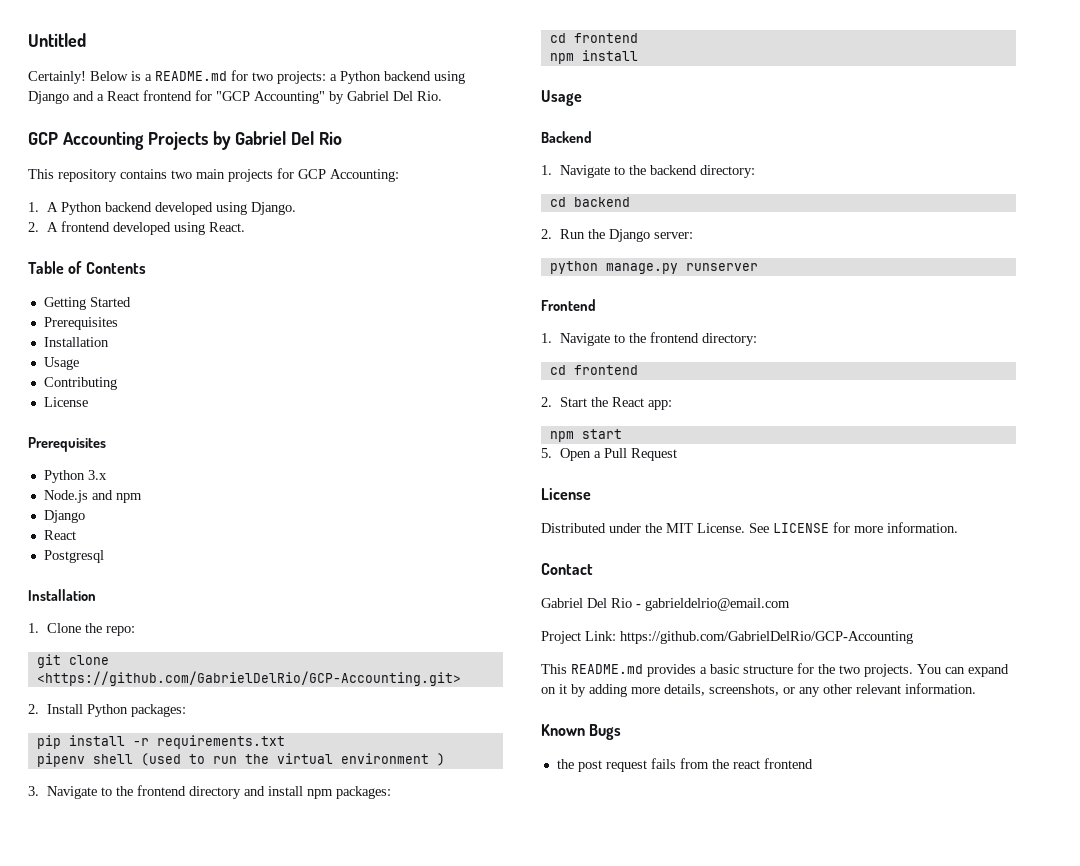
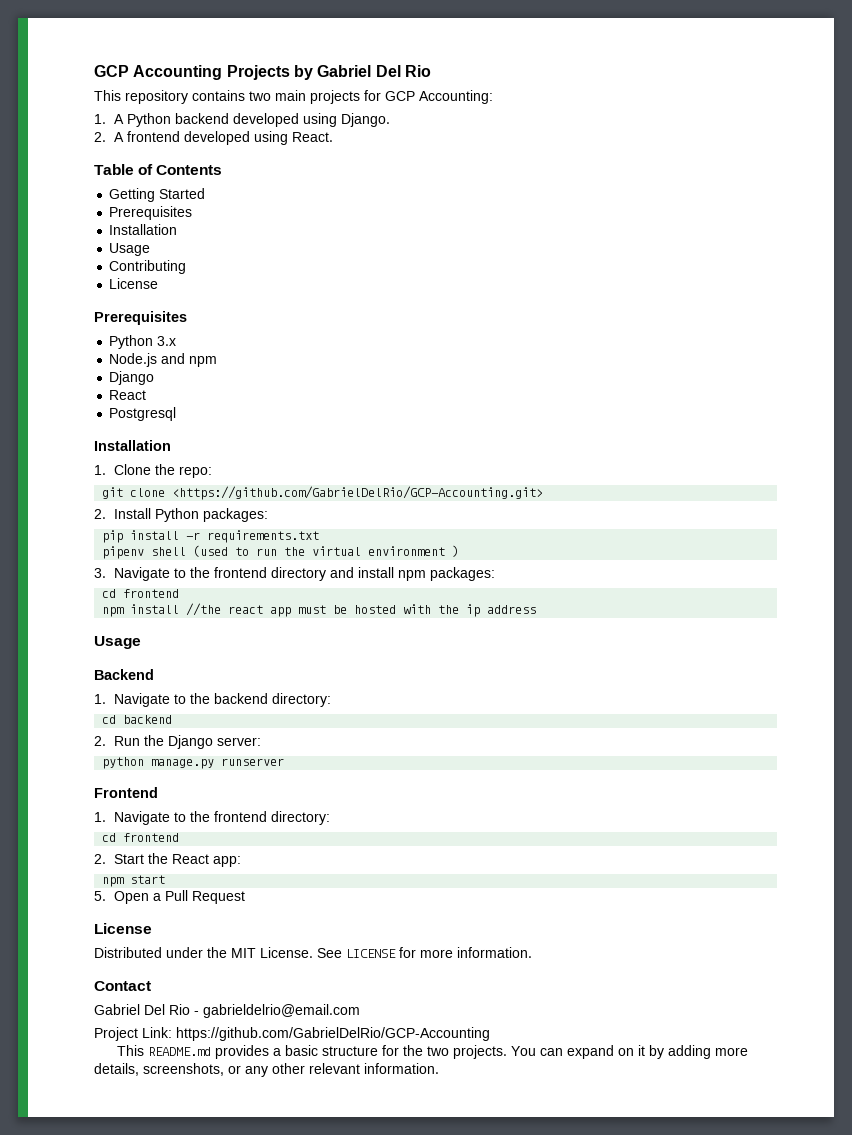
[28,33,86,47] [28,70,465,84] [28,90,442,104] Untitled // Certainly! Below is a README.md for two projects: a Python backend using Django and a React frontend for "GCP Accounting" by Gabriel Del Rio. // -> (94, 71) none
(638, 55) none -> [186,603,537,617] //the react app must be hosted with the ip address
[541,724,622,740] [556,758,813,772] // Known Bugs // the post request fails from the react frontend -> (439, 1068) none

